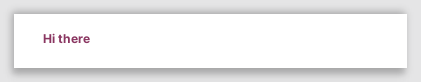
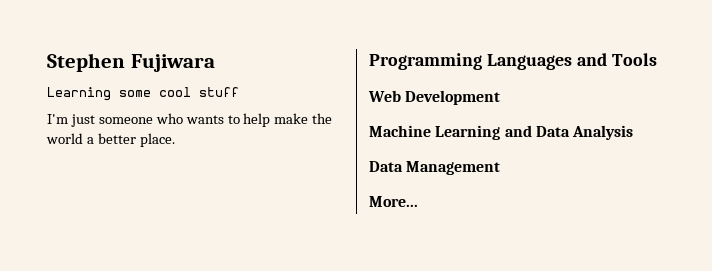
[43,33,91,44] Hi there -> [47,53,215,72] [47,87,239,101] [47,113,333,127] [46,133,175,147] [369,53,657,70] [368,90,501,105] [369,125,634,140] [369,161,501,175] [369,196,418,207] Stephen Fujiwara // Learning some cool stuff // I'm just someone who wants to help make the world a better place. // Programming Languages and Tools // Web Development // Machine Learning and Data Analysis // Data Management // More...

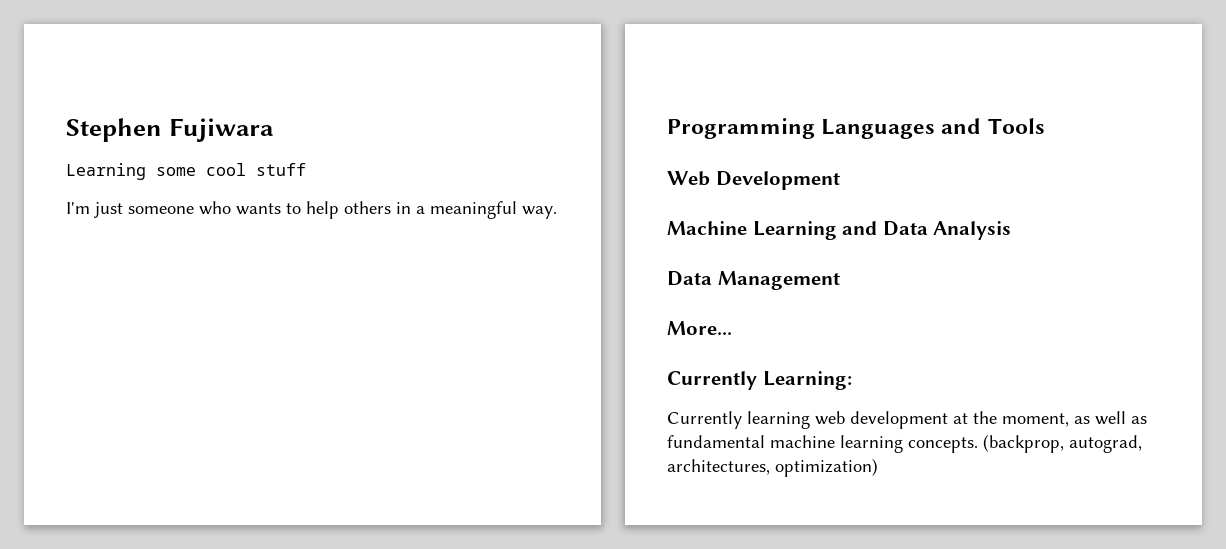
[274,113,333,124] [46,133,175,147] make the world a better place. -> [344,201,557,219] others in a meaningful way.
(418, 201) none -> [667,371,852,390] [667,411,1147,429] [667,434,1142,453] [667,458,878,477] // Currently Learning: // Currently learning web development at the moment, as well as fundamental machine learning concepts. (backprop, autograd, architectures, optimization)

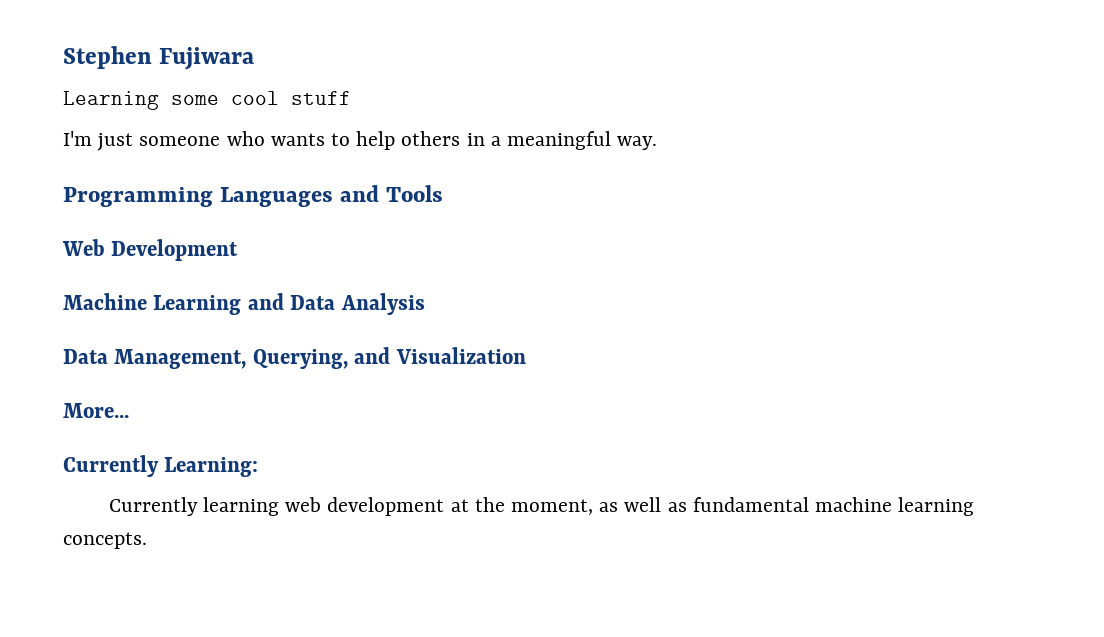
[717,271,840,290] Management -> [114,347,526,369] Management, Querying, and Visualization
[983,434,1142,453] [667,458,878,477] (backprop, autograd, architectures, optimization) -> (147, 540) none

